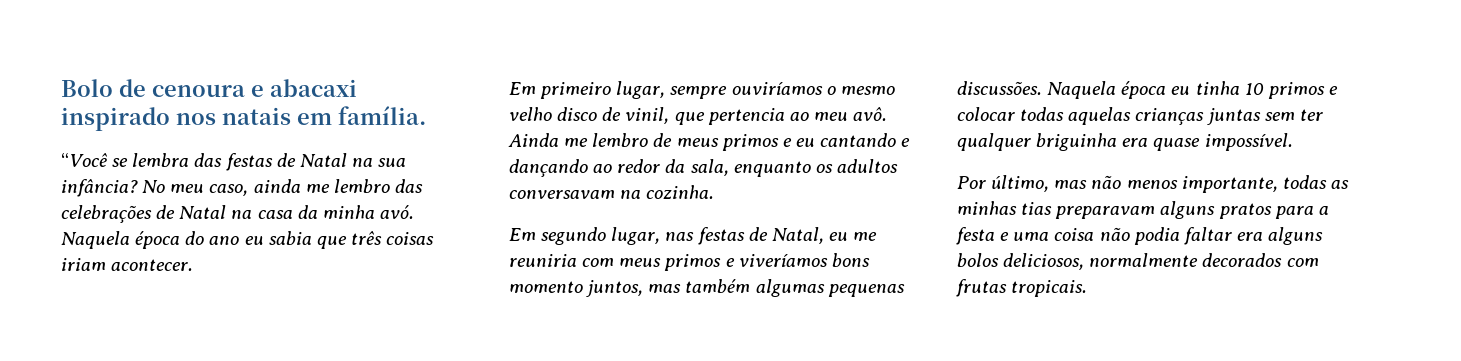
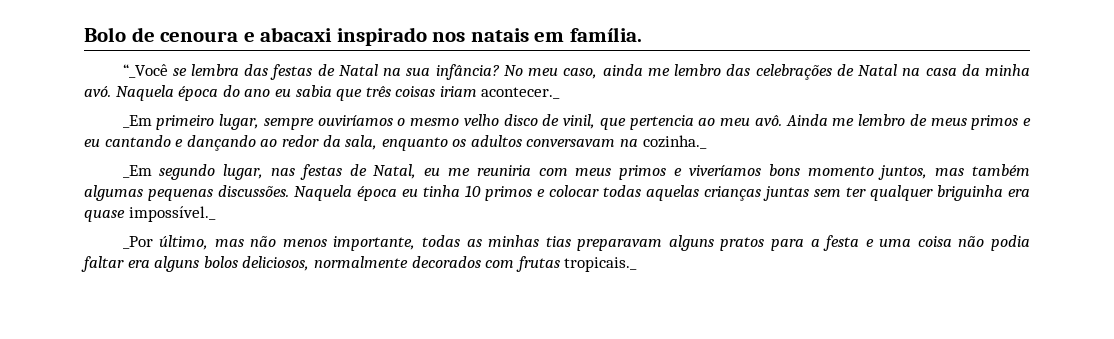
[61,153,108,167] “Você -> [122,64,168,78] “_Você
[111,259,194,271] [509,82,536,95] acontecer. // Em -> [481,87,561,99] [122,115,152,128] acontecer._ // _Em
[646,185,715,199] [509,228,536,241] cozinha. // Em -> [642,135,707,149] [122,165,152,178] cozinha._ // _Em
[1204,133,1293,151] [957,176,986,189] impossível. // Por -> [128,206,216,222] [122,236,153,249] impossível._ // _Por
[1011,280,1088,297] tropicais. -> [564,257,638,272] tropicais._

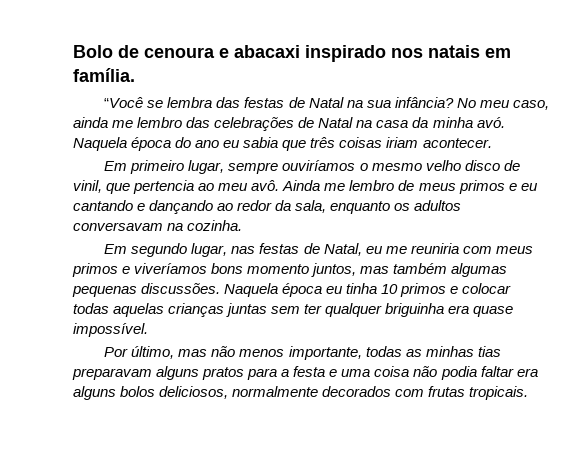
[122,64,168,78] “_Você -> [104,97,144,108] “Você
[481,87,561,99] [122,115,152,128] acontecer._ // _Em -> [422,138,492,148] [104,161,128,171] acontecer. // Em
[642,135,707,149] [122,165,152,178] cozinha._ // _Em -> [187,220,243,231] [104,244,128,254] cozinha. // Em
[128,206,216,222] [122,236,153,249] impossível._ // _Por -> [73,323,148,337] [104,347,129,357] impossível. // Por
[564,257,638,272] tropicais._ -> [469,386,529,400] tropicais.

